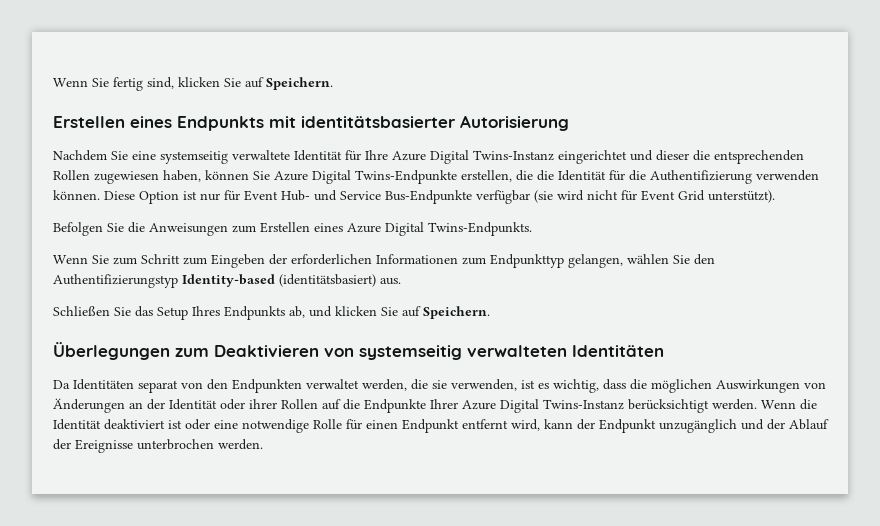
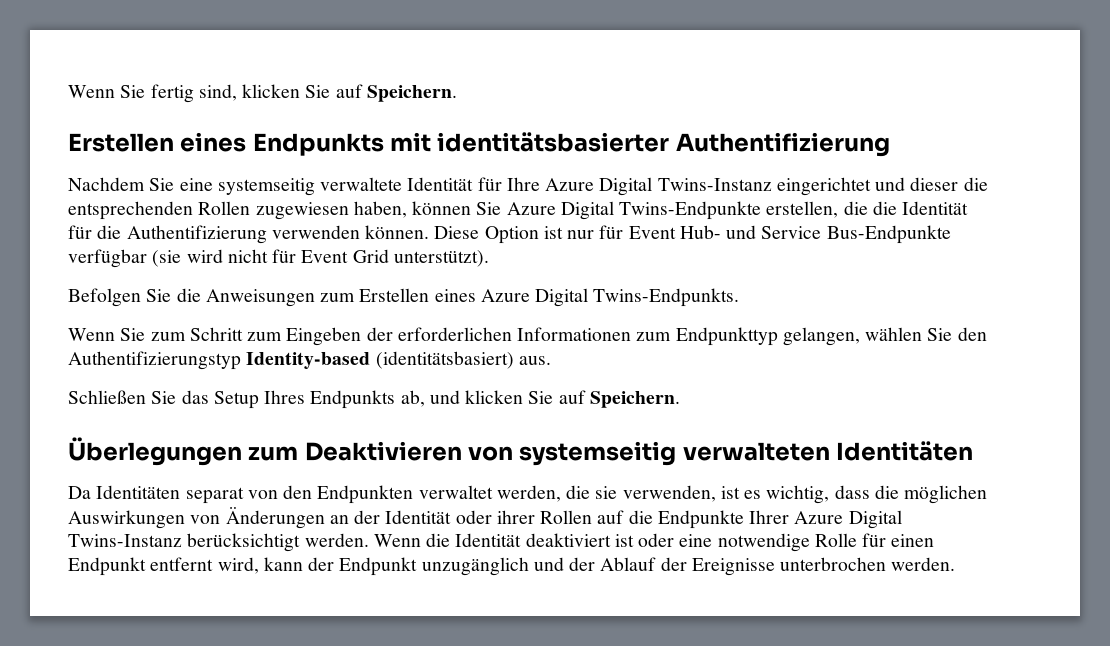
[460,115,569,131] Autorisierung -> [675,132,890,157] Authentifizierung

